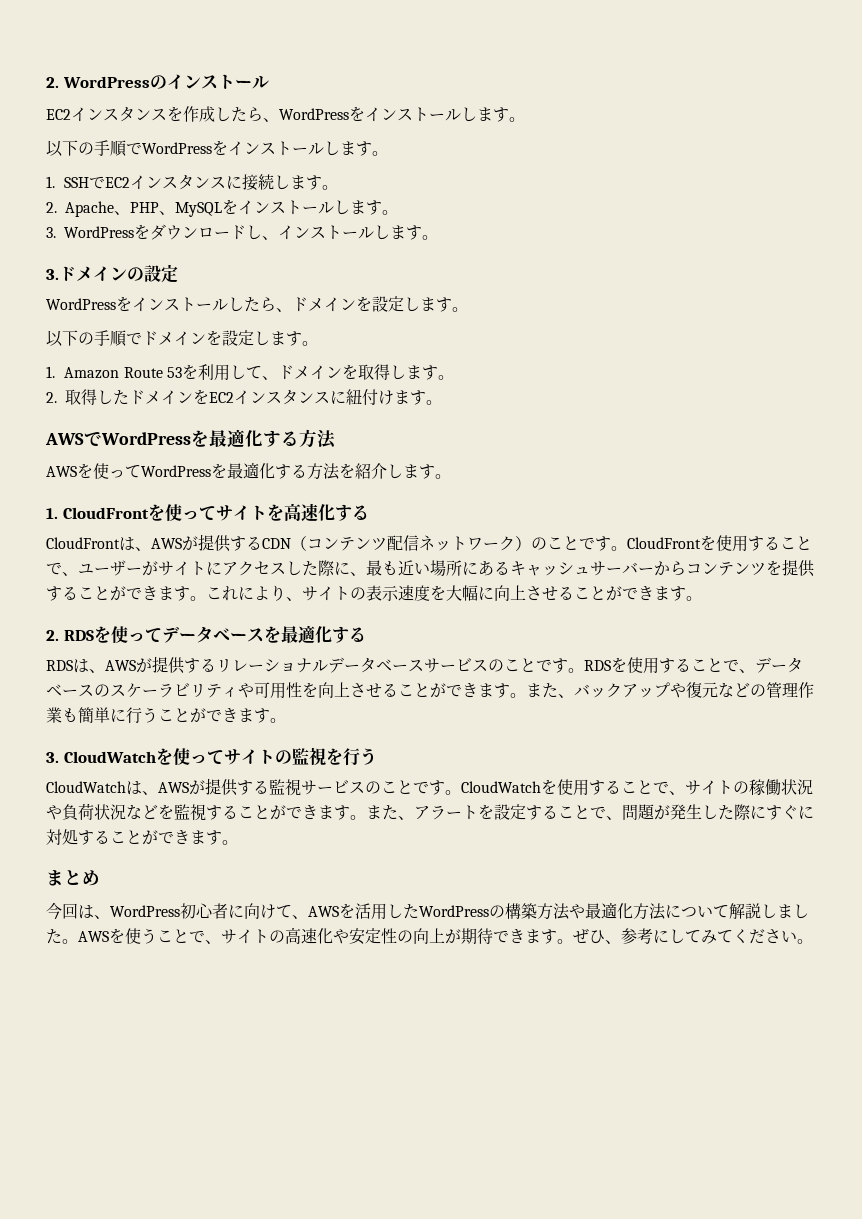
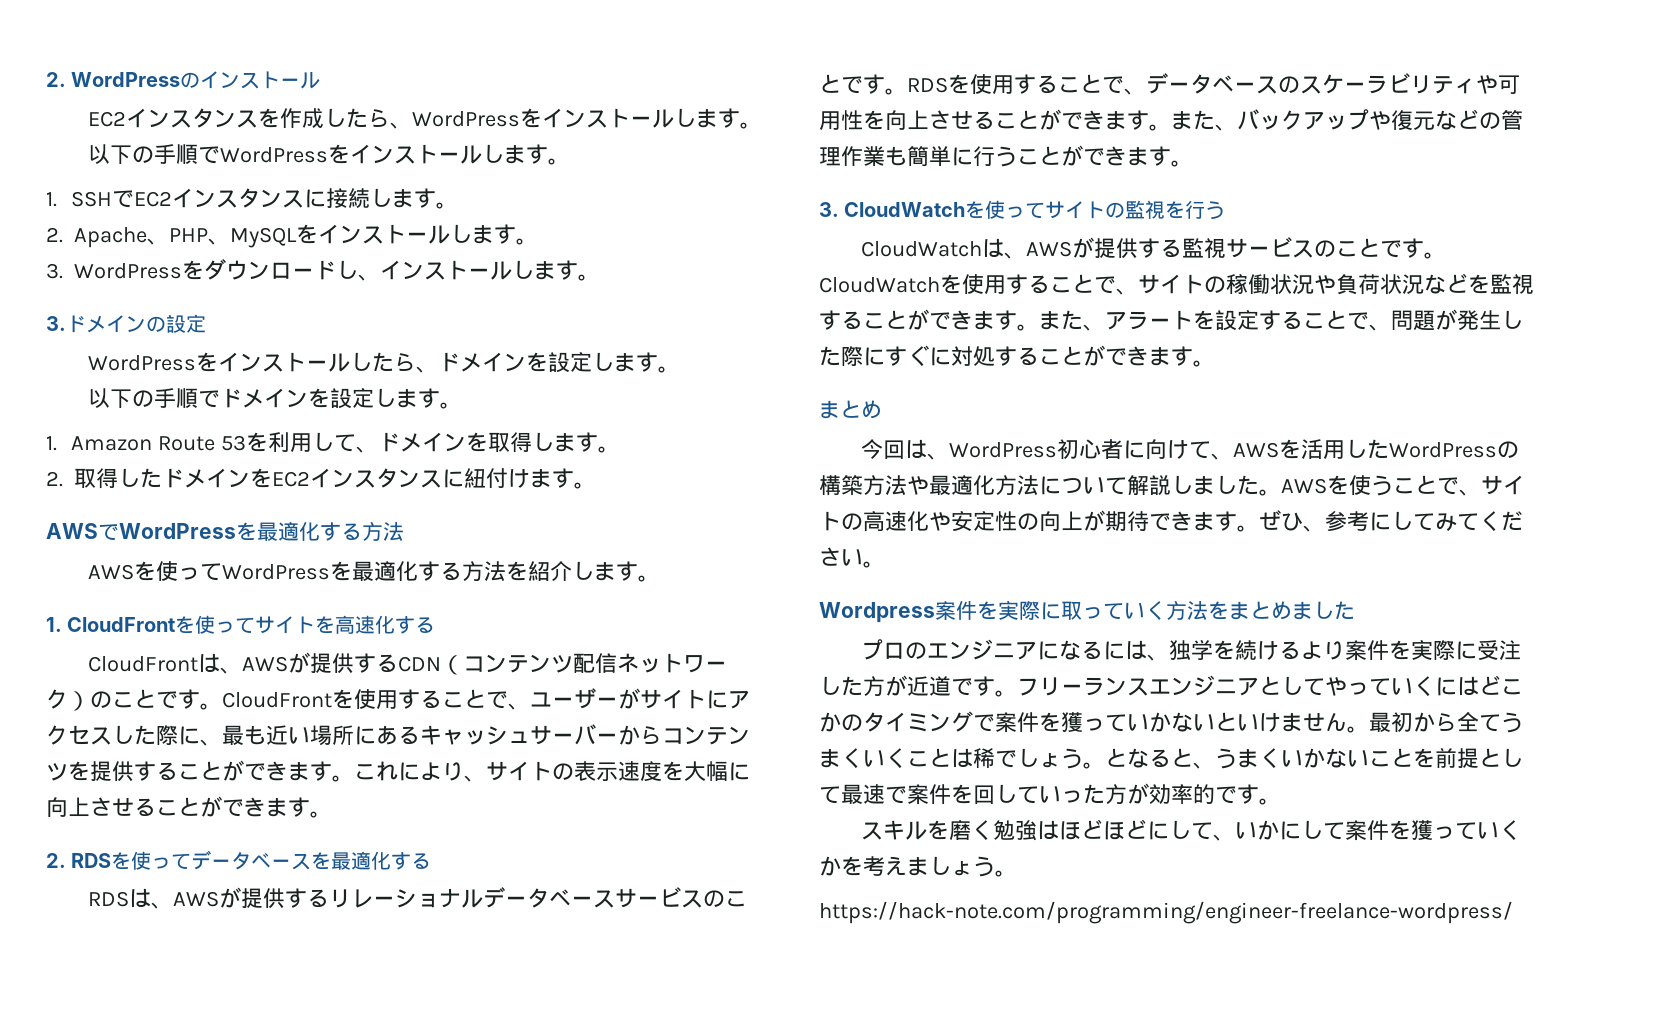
(813, 941) none -> [819,600,1355,623] [861,639,1522,661] [819,675,1523,697] [819,711,1523,733] [819,747,1523,769] [819,783,1281,805] [861,819,1522,841] [819,856,1017,877] [819,901,1513,924] // Wordpress案件を実際に取っていく方法をまとめました // プロのエンジニアになるには、独学を続けるより案件を実際に受注した方が近道です。フリーランスエンジニアとしてやっていくにはどこかのタイミングで案件を獲っていかないといけません。最初から全てうまくいくことは稀でしょう。となると、うまくいかないことを前提として最速で案件を回していった方が効率的です。 // スキルを磨く勉強はほどほどにして、いかにして案件を獲っていくかを考えましょう。 // https://hack-note.com/programming/engineer-freelance-wordpress/

